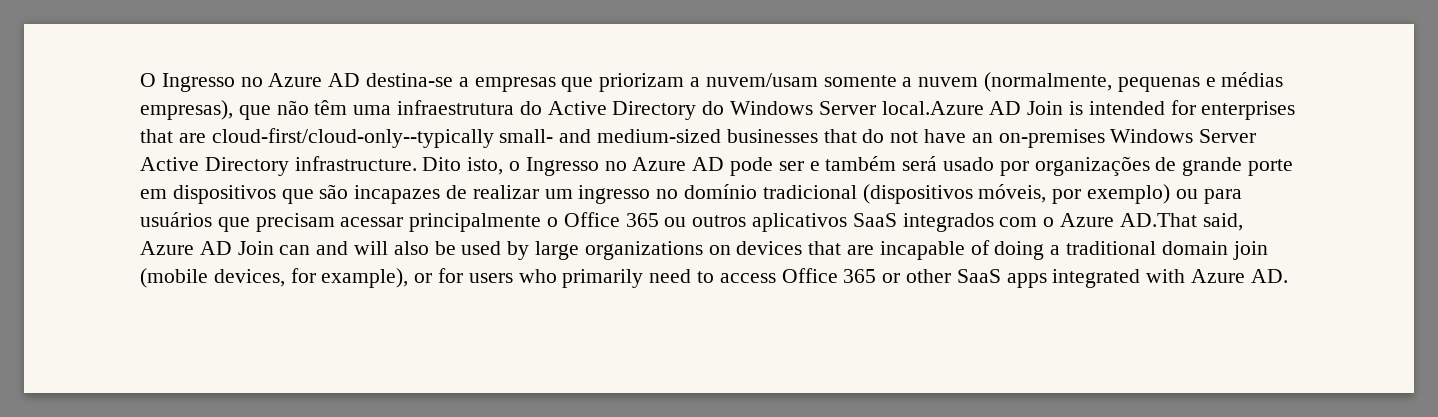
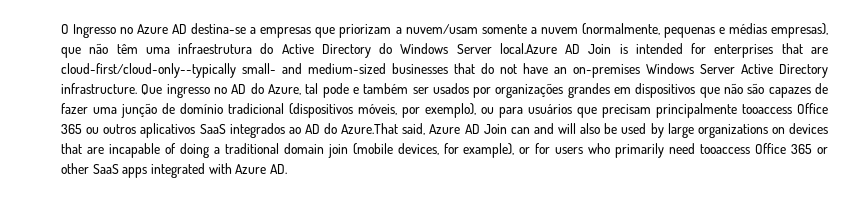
[422,156,1294,176] [140,184,679,204] Dito isto, o Ingresso no Azure AD pode ser e também será usado por organizações de grande porte em dispositivos que são incapazes de realizar um ingresso no -> [141,83,829,98] [61,103,175,118] Que ingresso no AD do Azure, tal pode e também ser usados por organizações grandes em dispositivos que não são capazes de fazer uma junção de
[1087,184,1171,204] exemplo) -> [425,103,476,118] exemplo),
[340,213,559,232] acessar principalmente o -> [656,103,792,118] principalmente tooaccess
[999,213,1197,227] com o Azure AD.That -> [288,123,399,134] ao AD do Azure.That
[697,271,776,283] to access -> [700,144,751,154] tooaccess

